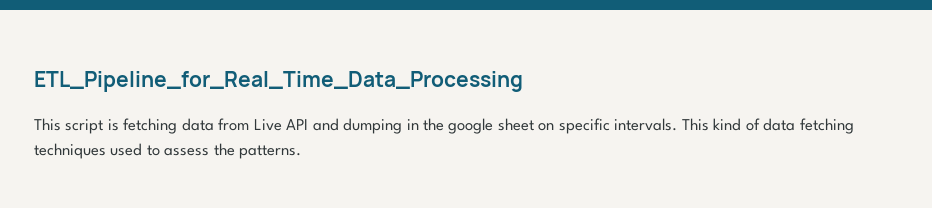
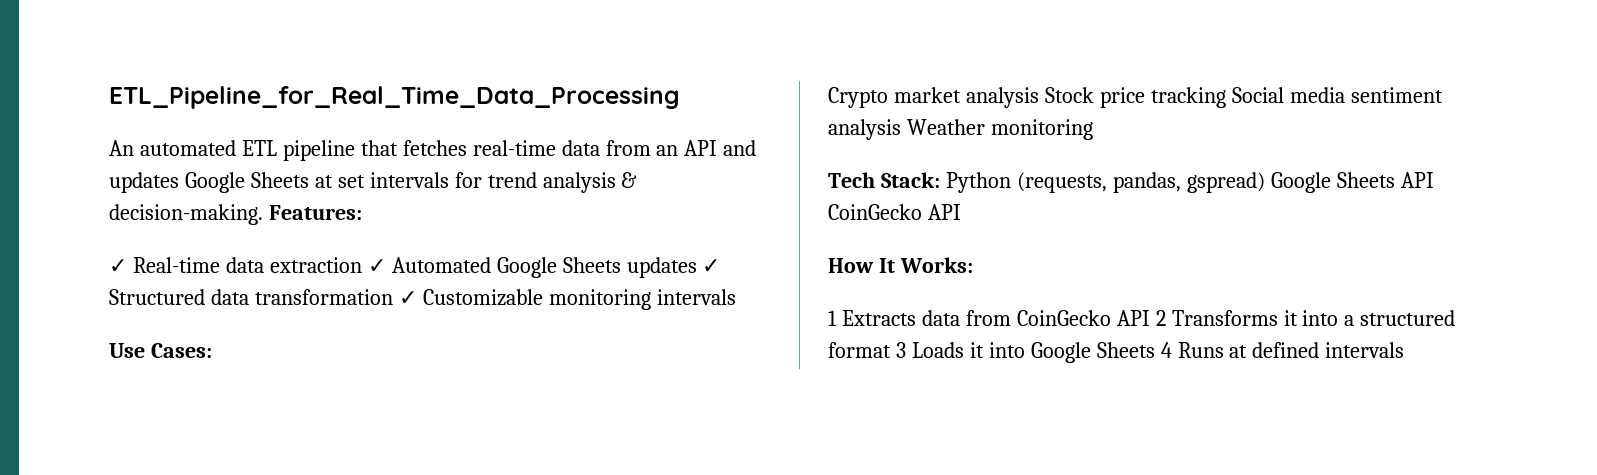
[34,118,282,134] This script is fetching data from Live -> [109,140,679,161] An automated ETL pipeline that fetches real-time data from an
[343,118,854,134] [34,143,302,159] dumping in the google sheet on specific intervals. This kind of data fetching techniques used to assess the patterns. -> [109,172,638,193] [109,204,362,225] [109,257,721,278] [109,289,736,310] [109,343,212,358] [828,87,1443,108] [828,119,1093,140] [828,172,1434,193] [828,204,961,220] [828,257,973,273] [828,310,1456,326] [828,342,1405,363] updates Google Sheets at set intervals for trend analysis & decision-making. Features: // ✓ Real-time data extraction ✓ Automated Google Sheets updates ✓ Structured data transformation ✓ Customizable monitoring intervals // Use Cases: // Crypto market analysis Stock price tracking Social media sentiment analysis Weather monitoring // Tech Stack: Python (requests, pandas, gspread) Google Sheets API CoinGecko API // How It Works: // 1 Extracts data from CoinGecko API 2 Transforms it into a structured format 3 Loads it into Google Sheets 4 Runs at defined intervals

